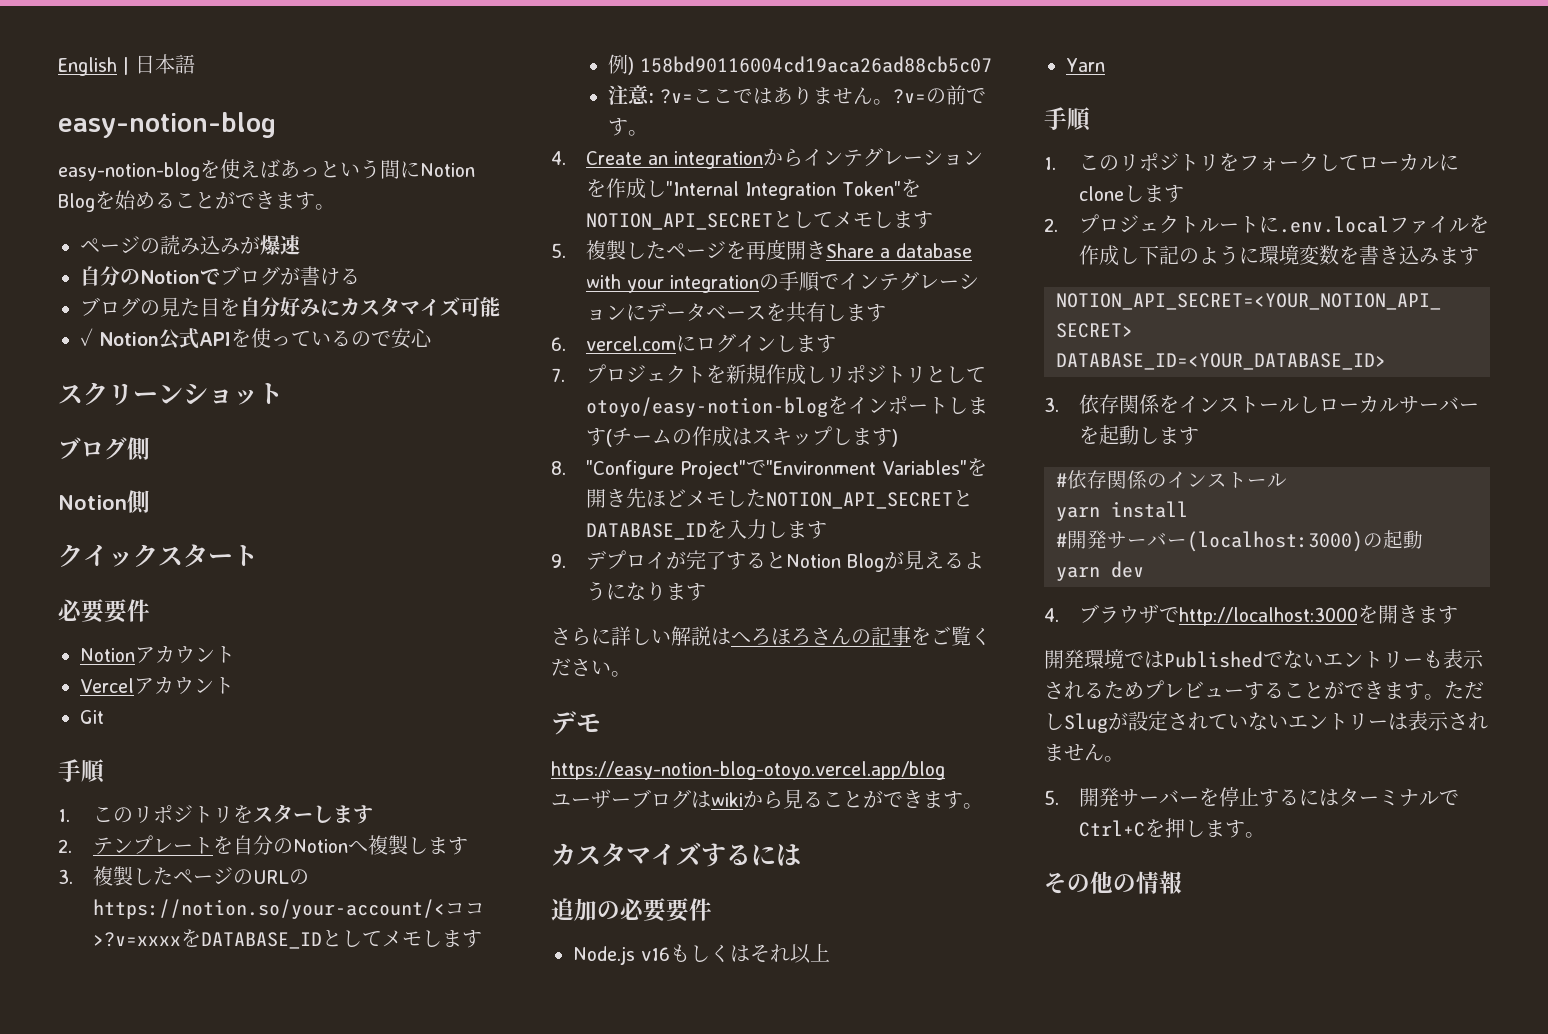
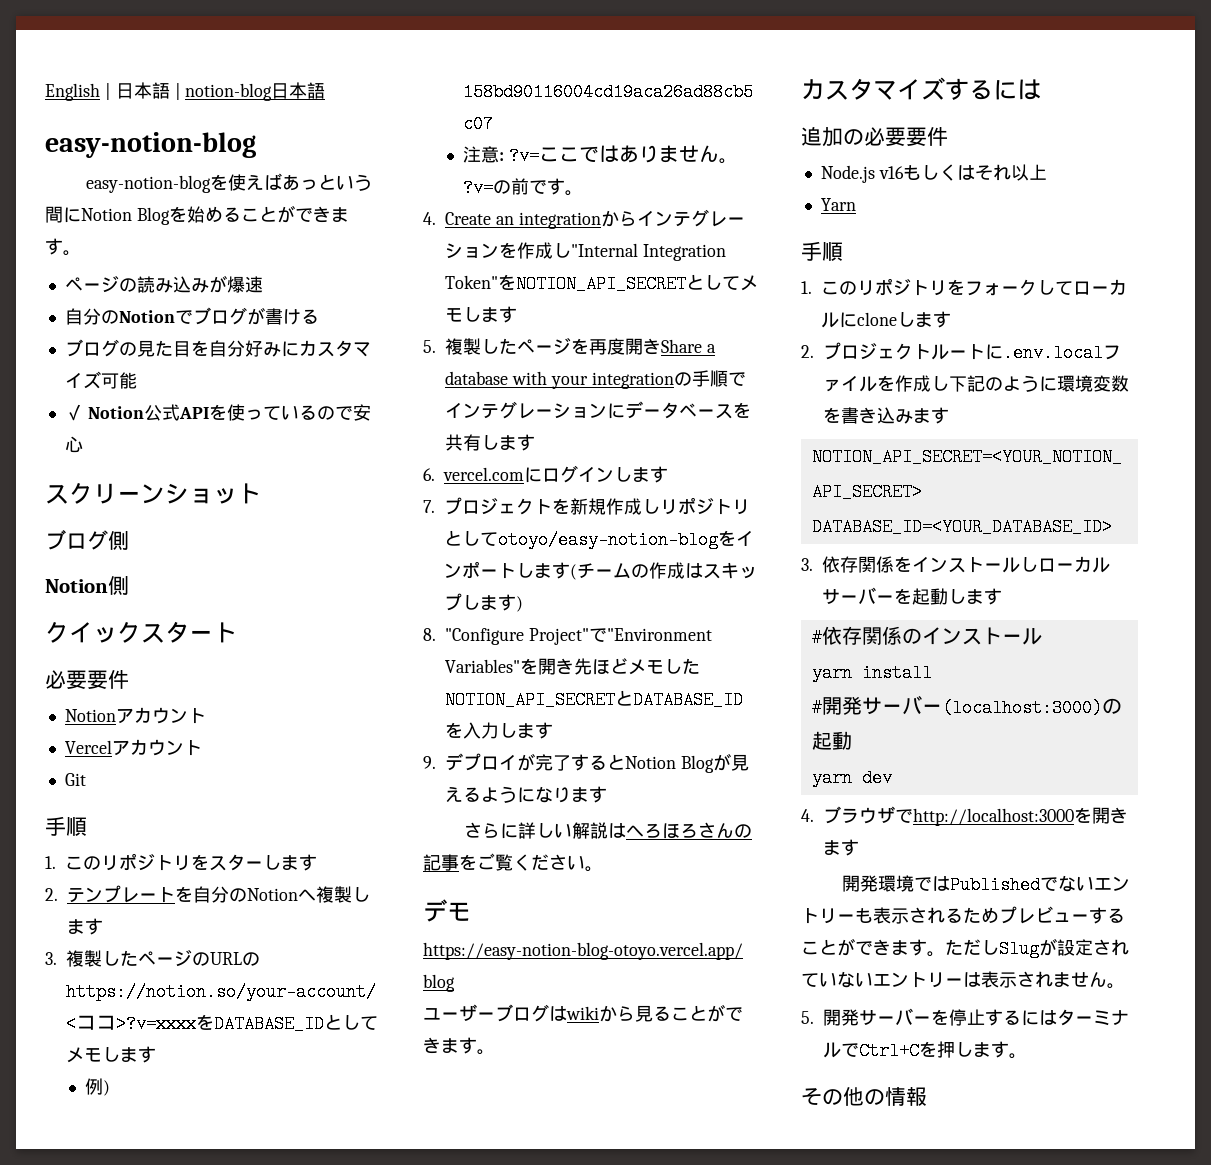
(195, 64) none -> [174,82,326,101] | notion-blog日本語

